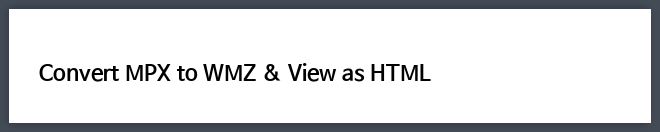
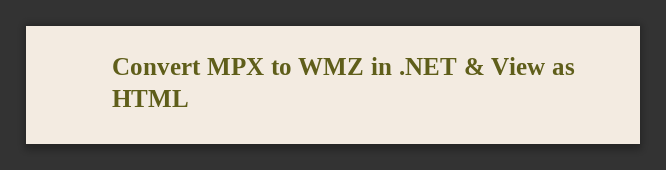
(257, 72) none -> [371,57,457,75] in .NET

